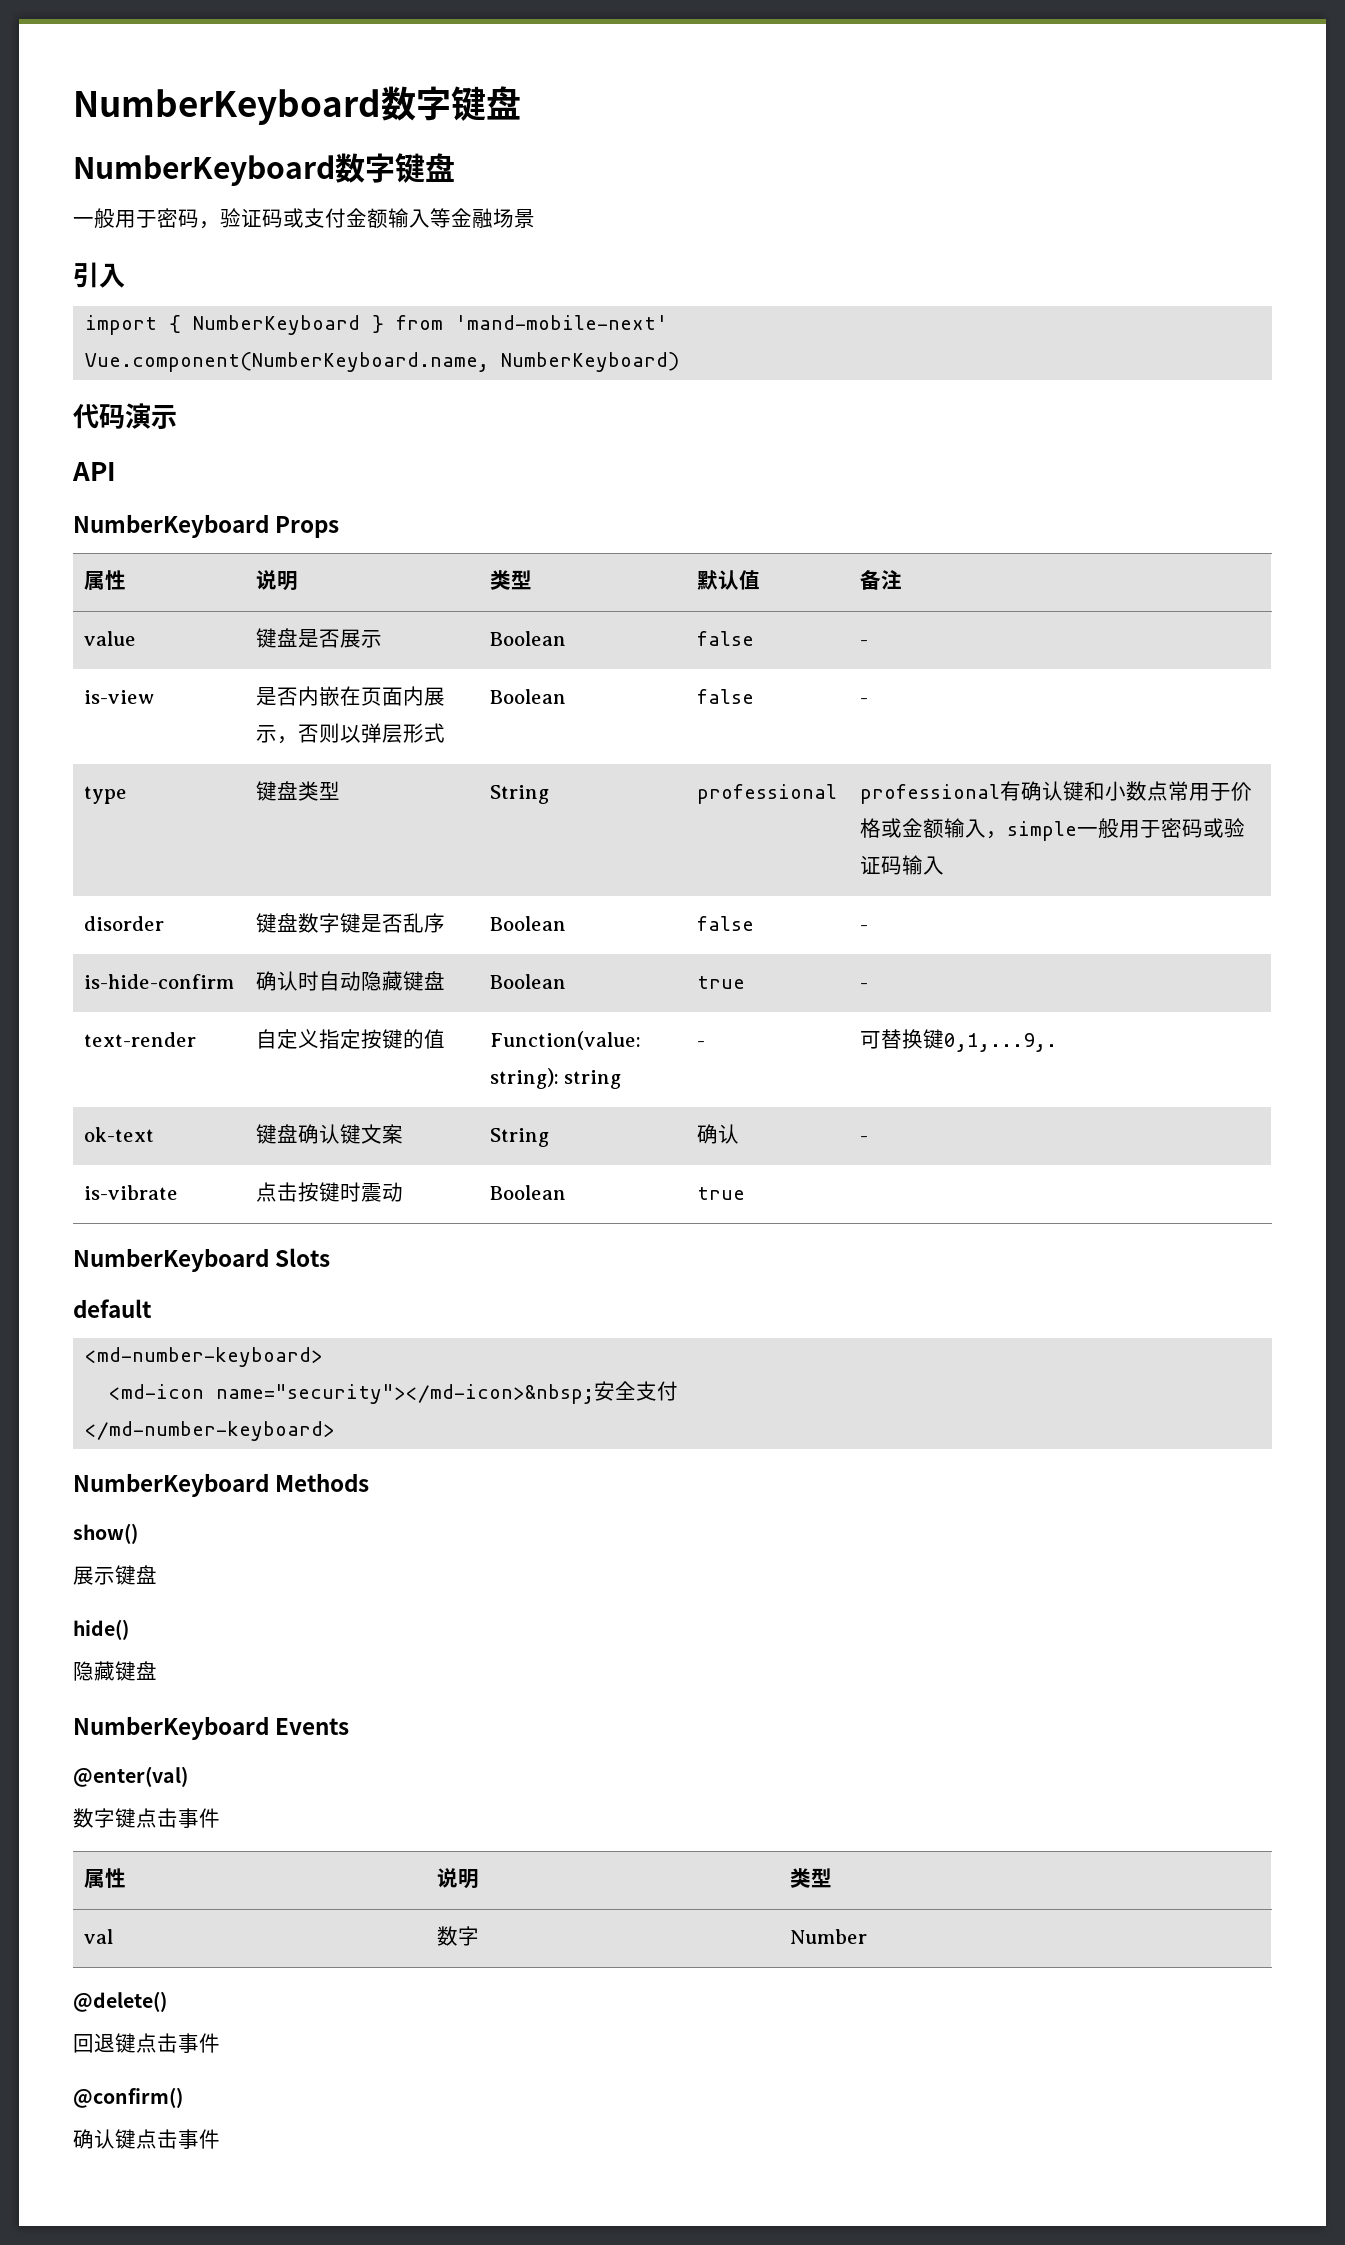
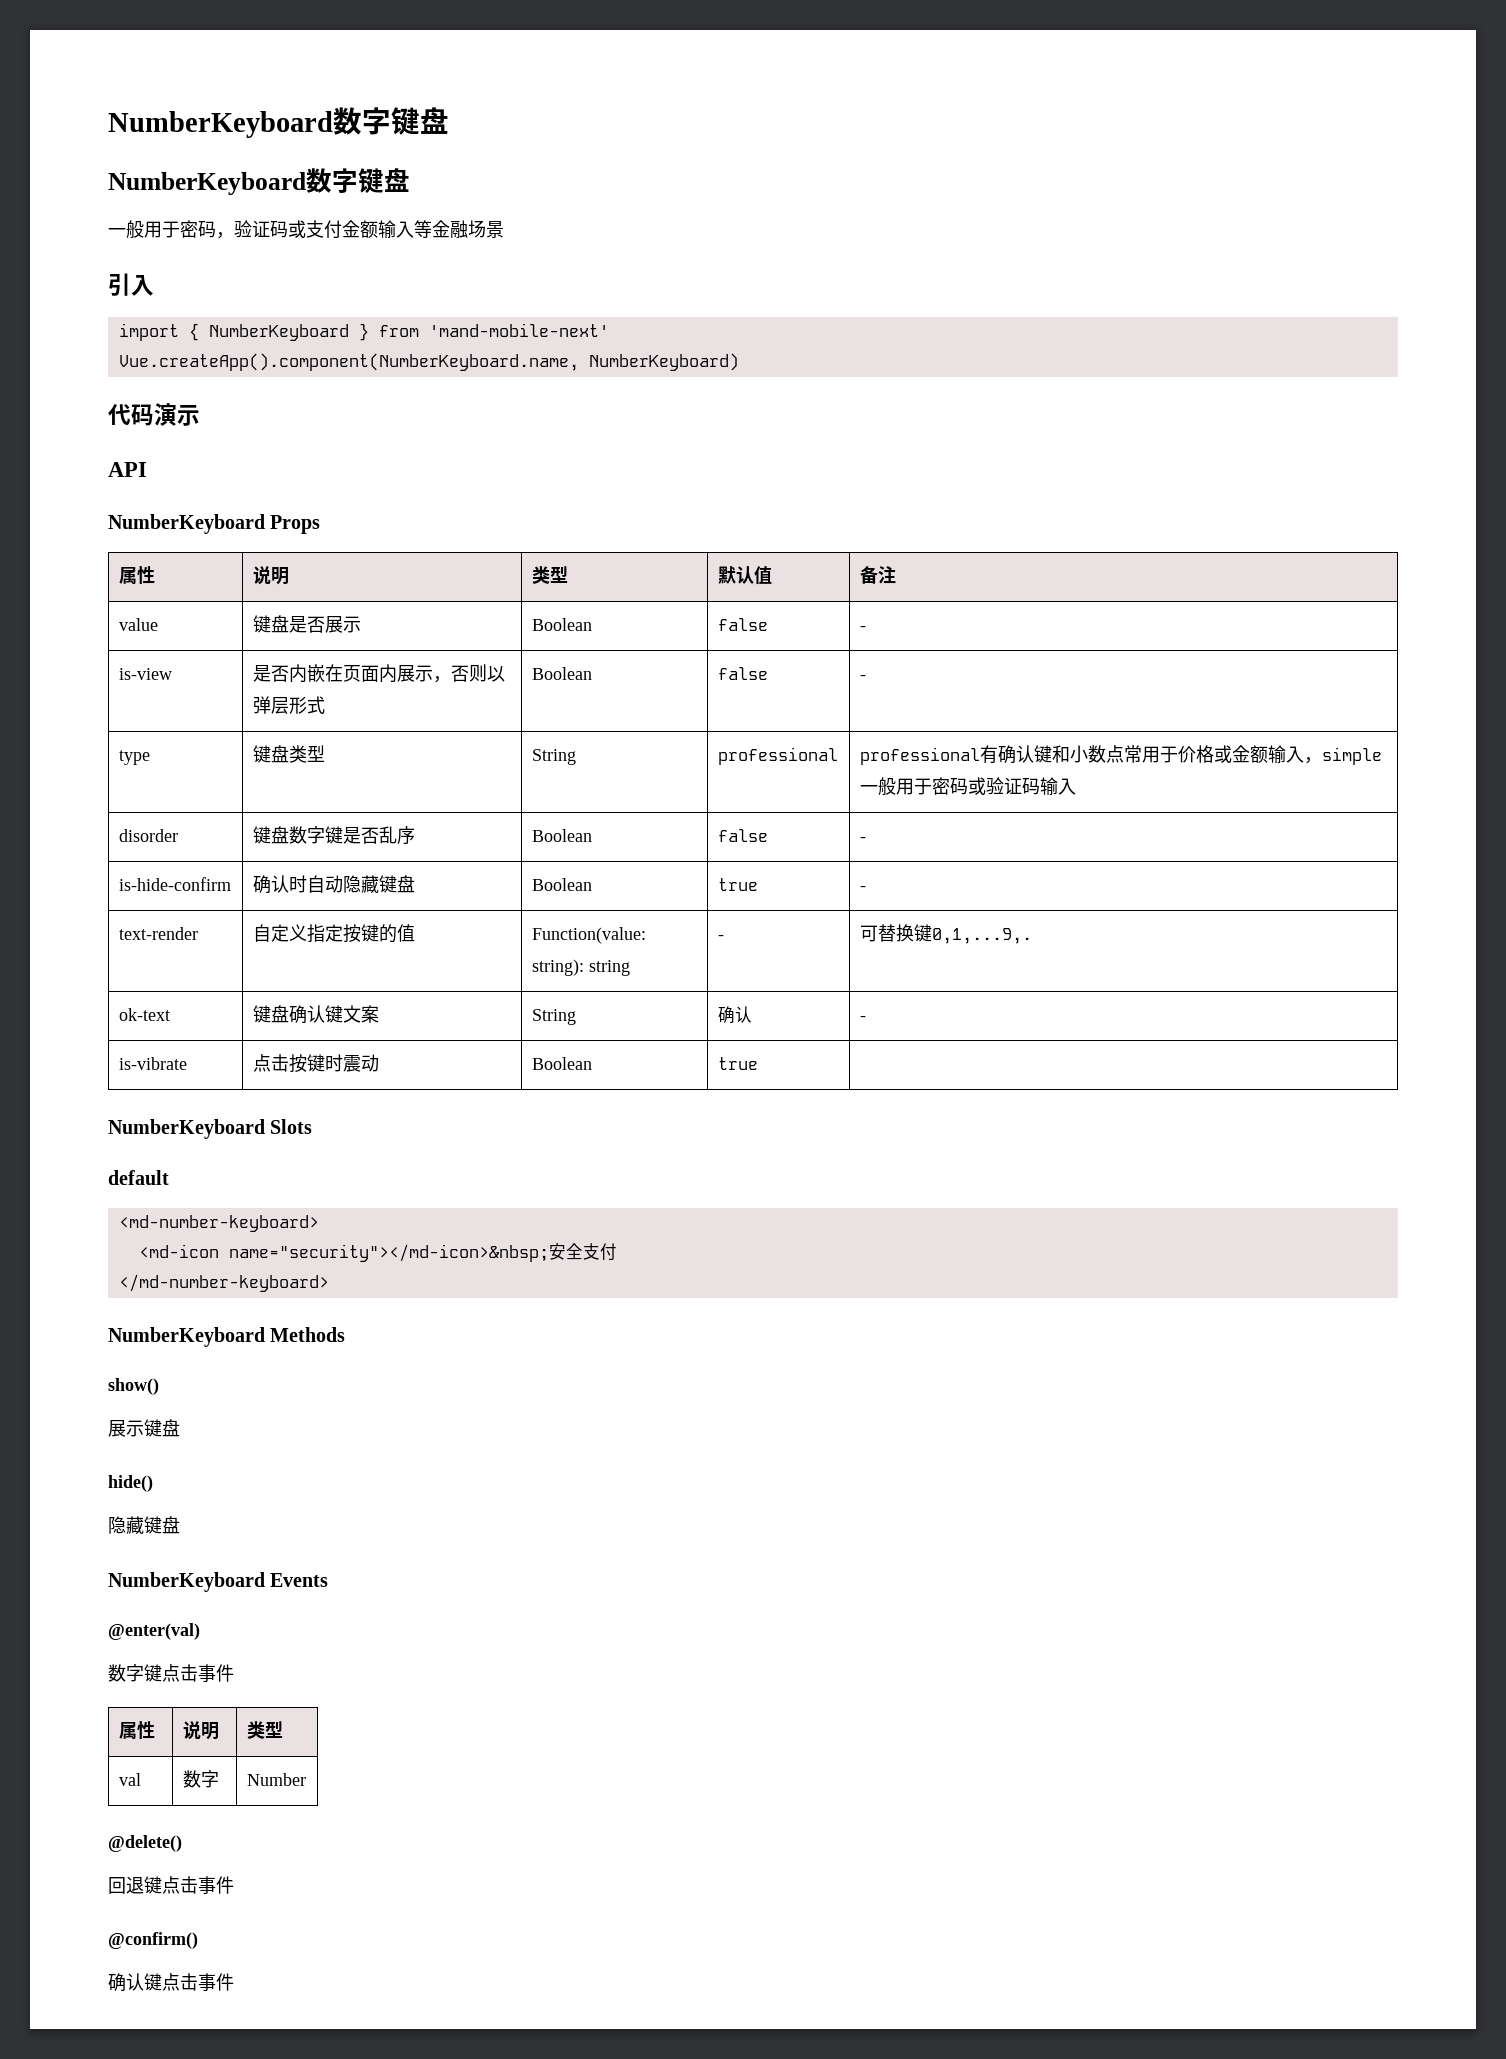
[85,352,490,372] Vue.component(NumberKeyboard.name, -> [118,353,579,371] Vue.createApp().component(NumberKeyboard.name,

